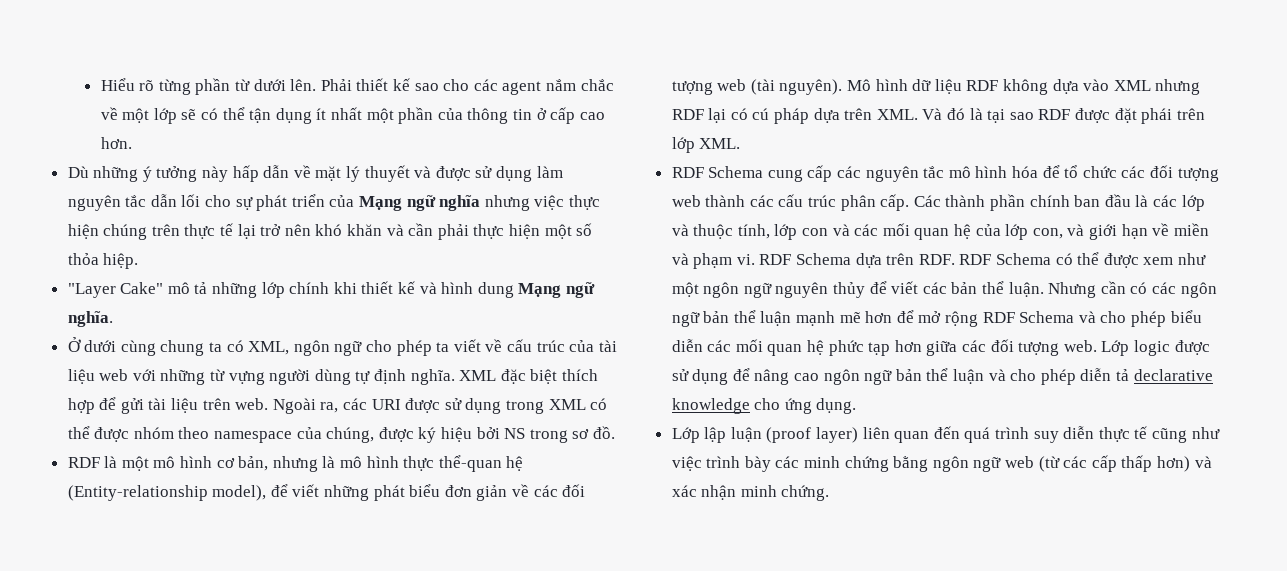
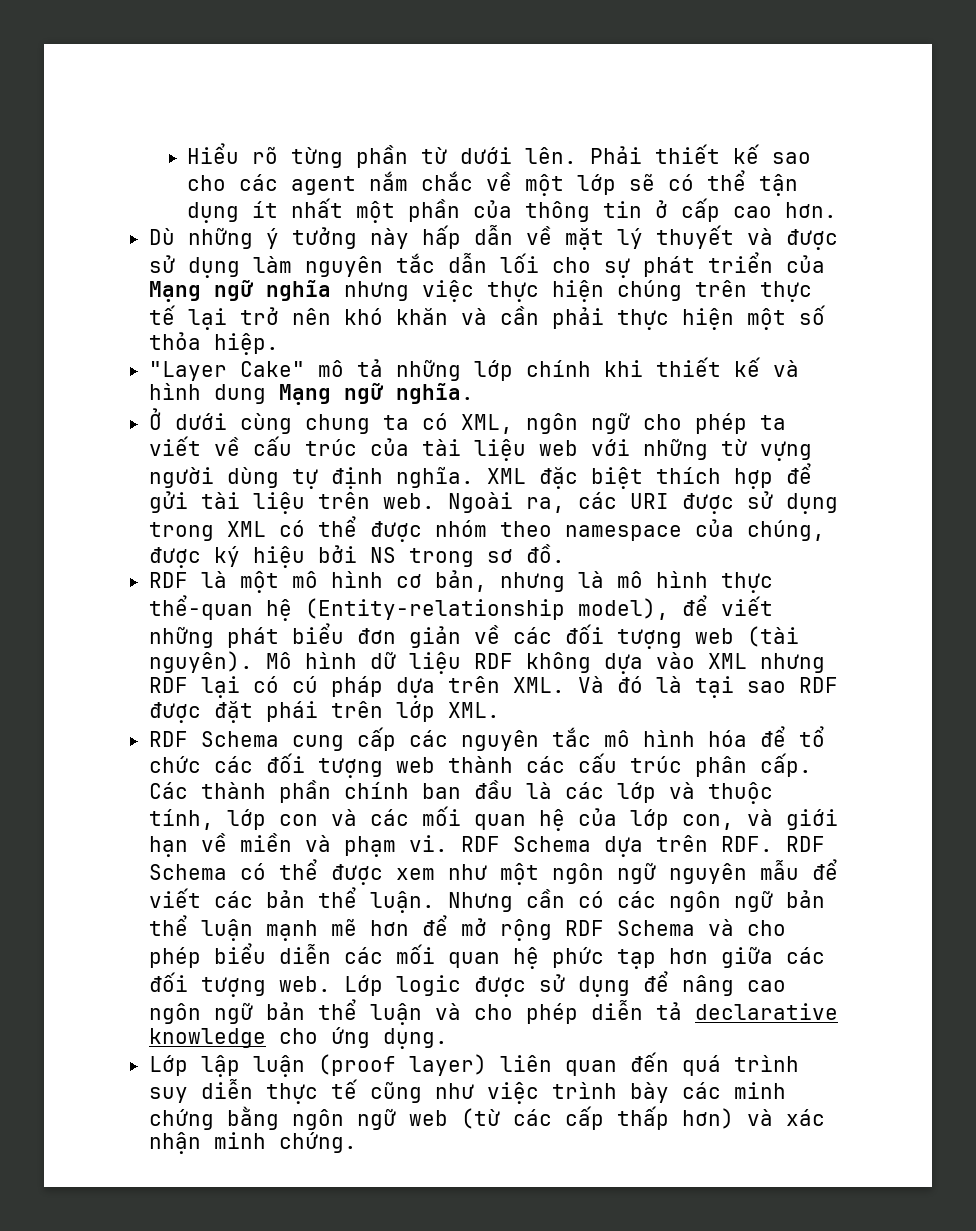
[833,282,866,298] thủy -> [759,860,799,880] mẫu

